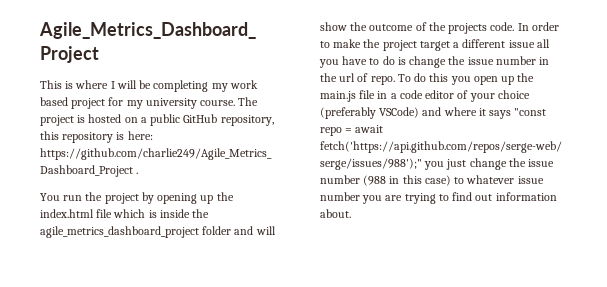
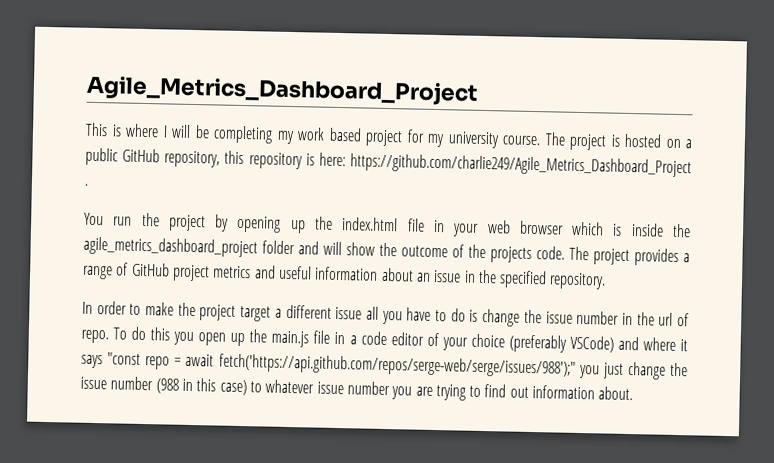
(113, 213) none -> [433,219,564,237] in your web browser
(515, 26) none -> [569,246,690,267] [82,262,607,290] The project provides a range of GitHub project metrics and useful information about an issue in the specified repository. //

